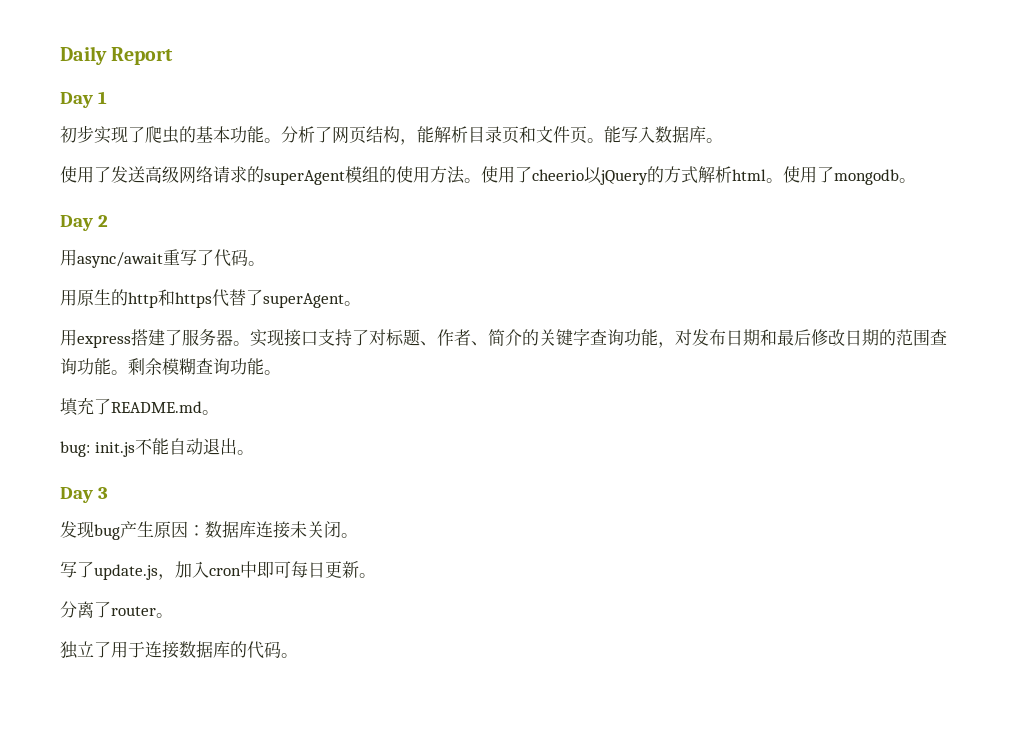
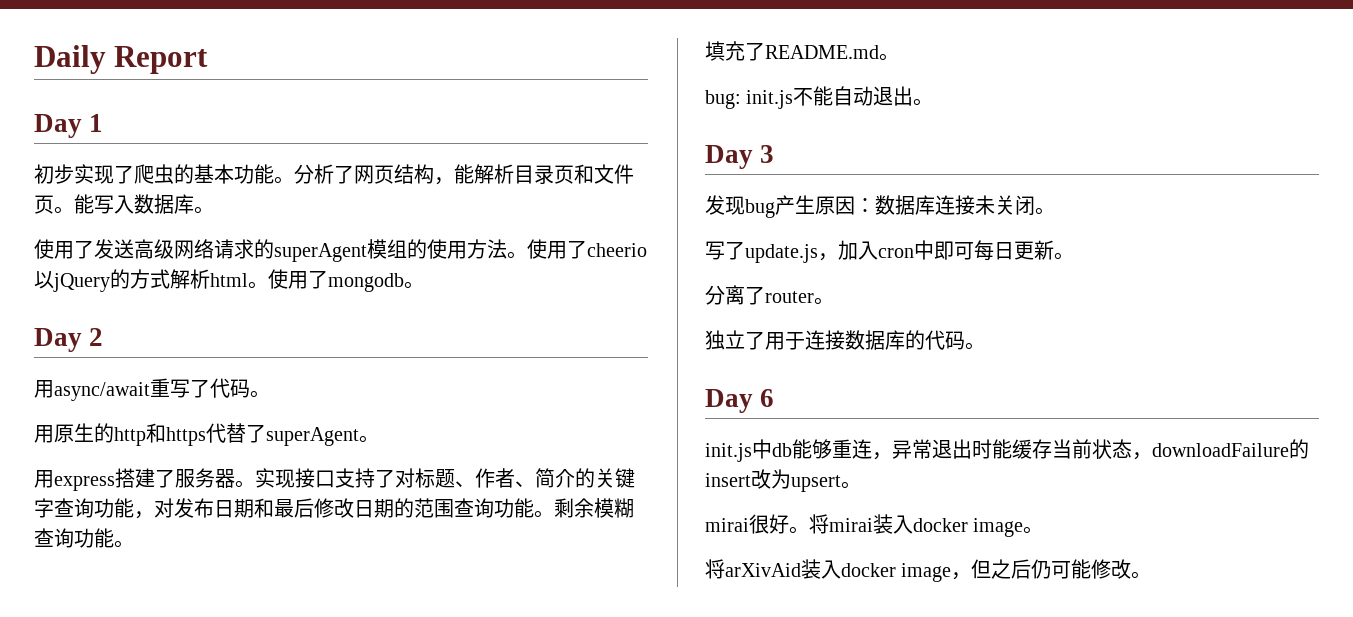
(298, 655) none -> [705,389,775,413] [705,439,1309,462] [705,469,861,492] [705,514,1044,537] [705,559,1152,582] // Day 6 // init.js中db能够重连，异常退出时能缓存当前状态，downloadFailure的insert改为upsert。 // mirai很好。将mirai装入docker image。 // 将arXivAid装入docker image，但之后仍可能修改。

